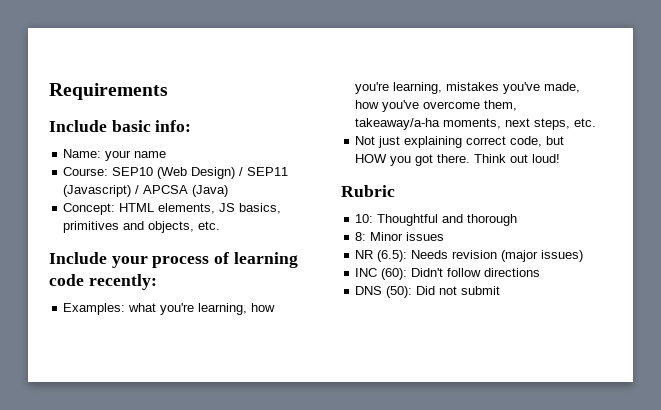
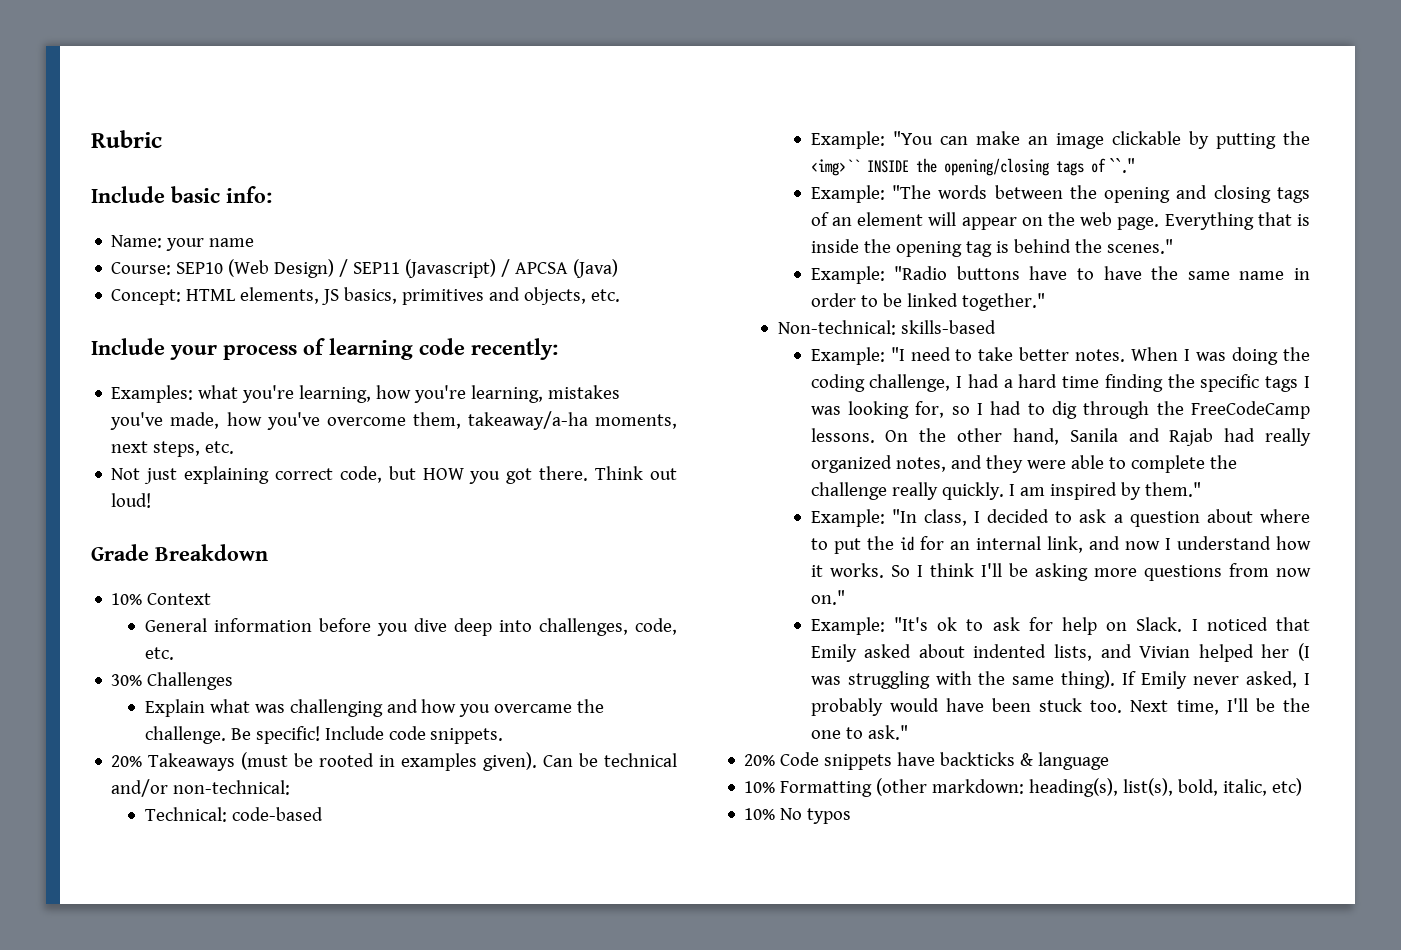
[49,83,168,100] Requirements -> [91,130,162,148] Rubric
[341,185,395,197] [355,214,518,226] [355,232,445,241] [355,250,584,262] [355,268,541,280] [355,286,501,298] Rubric // 10: Thoughtful and thorough // 8: Minor issues // NR (6.5): Needs revision (major issues) // INC (60): Didn't follow directions // DNS (50): Did not submit -> [91,544,268,561] [111,593,212,605] [144,618,678,636] [144,647,174,660] [111,672,234,690] [144,699,605,717] [144,726,504,744] [111,752,677,771] [111,779,291,797] [144,807,323,822] [810,131,1310,149] [810,158,1135,176] [810,185,1310,203] [810,212,1310,230] [810,239,1173,257] [810,266,1310,284] [810,293,1045,311] [777,320,996,335] [810,347,1310,365] [810,374,1310,392] [810,401,1310,419] [810,428,1312,446] [810,455,1237,473] [810,482,1201,500] [810,509,1310,527] [810,536,1311,554] [810,563,1311,581] [810,590,845,605] [810,617,1310,635] [810,643,1310,662] [810,670,1310,689] [810,698,1310,716] [810,725,908,740] [744,752,1110,770] [744,778,1303,797] [744,808,852,824] Grade Breakdown // 10% Context // General information before you dive deep into challenges, code, etc. // 30% Challenges // Explain what was challenging and how you overcame the challenge. Be specific! Include code snippets. // 20% Takeaways (must be rooted in examples given). Can be technical and/or non-technical: // Technical: code-based // Example: "You can make an image clickable by putting the <img>`` INSIDE the opening/closing tags of ``." // Example: "The words between the opening and closing tags of an element will appear on the web page. Everything that is inside the opening tag is behind the scenes." // Example: "Radio buttons have to have the same name in order to be linked together." // Non-technical: skills-based // Example: "I need to take better notes. When I was doing the coding challenge, I had a hard time finding the specific tags I was looking for, so I had to dig through the FreeCodeCamp lessons. On the other hand, Sanila and Rajab had really organized notes, and they were able to complete the challenge really quickly. I am inspired by them." // Example: "In class, I decided to ask a question about where to put the id for an internal link, and now I understand how it works. So I think I'll be asking more questions from now on." // Example: "It's ok to ask for help on Slack. I noticed that Emily asked about indented lists, and Vivian helped her (I was struggling with the same thing). If Emily never asked, I probably would have been stuck too. Next time, I'll be the one to ask." // 20% Code snippets have backticks & language // 10% Formatting (other markdown: heading(s), list(s), bold, italic, etc) // 10% No typos

